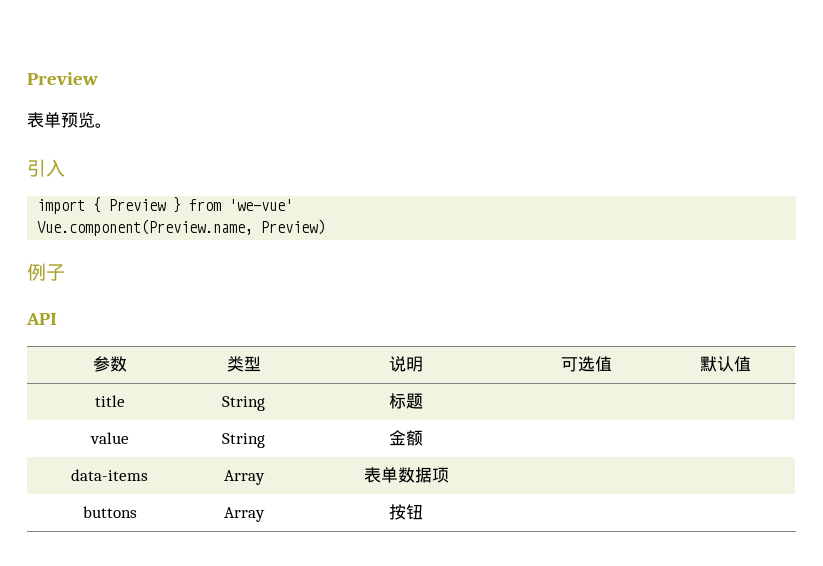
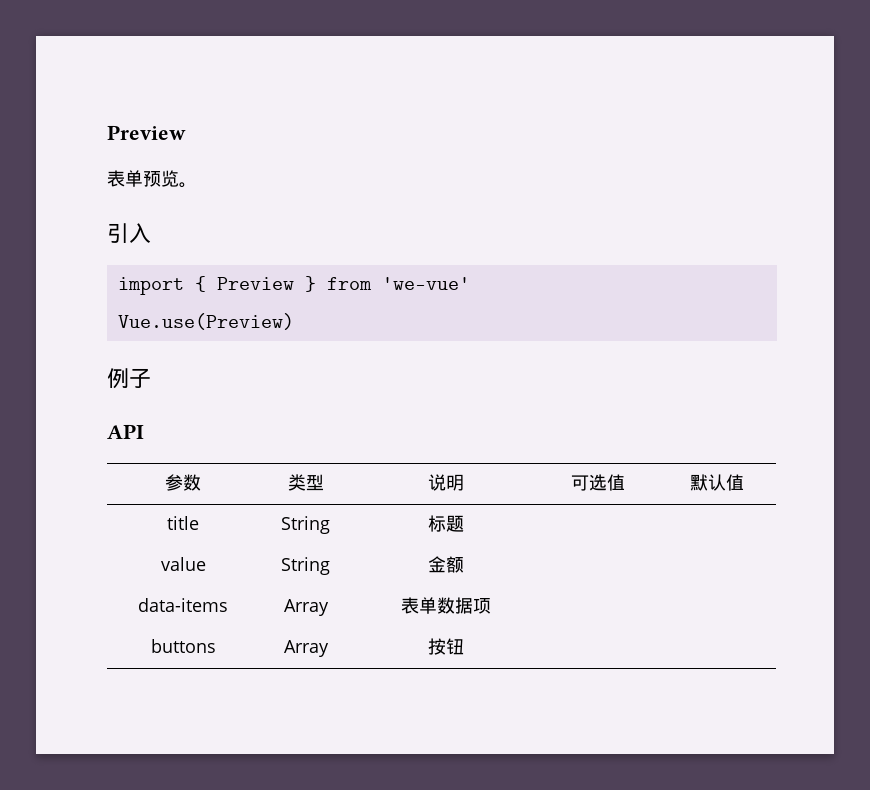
[37,219,326,236] Vue.component(Preview.name, Preview) -> [117,313,294,330] Vue.use(Preview)

